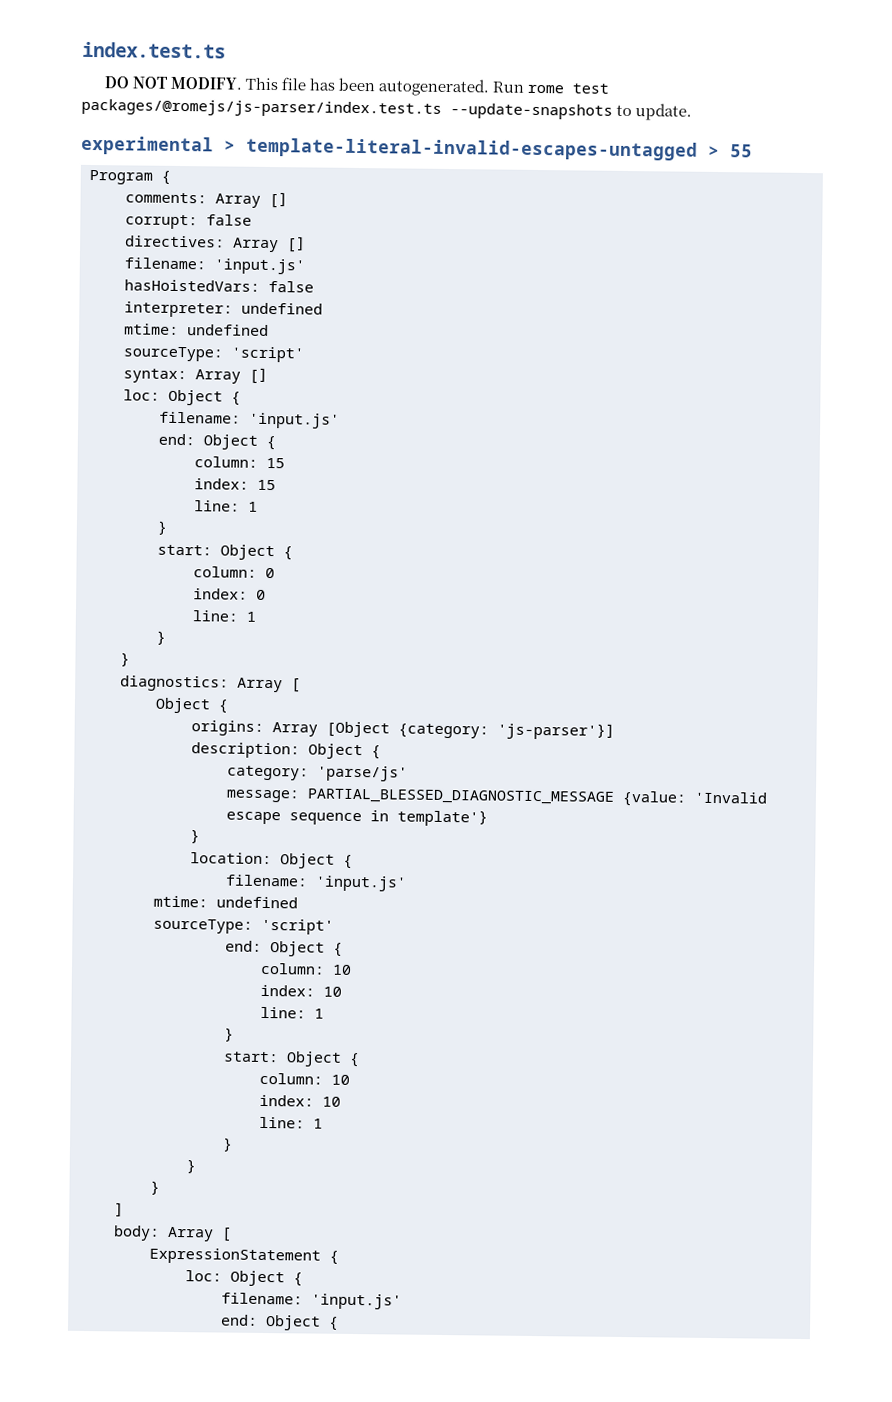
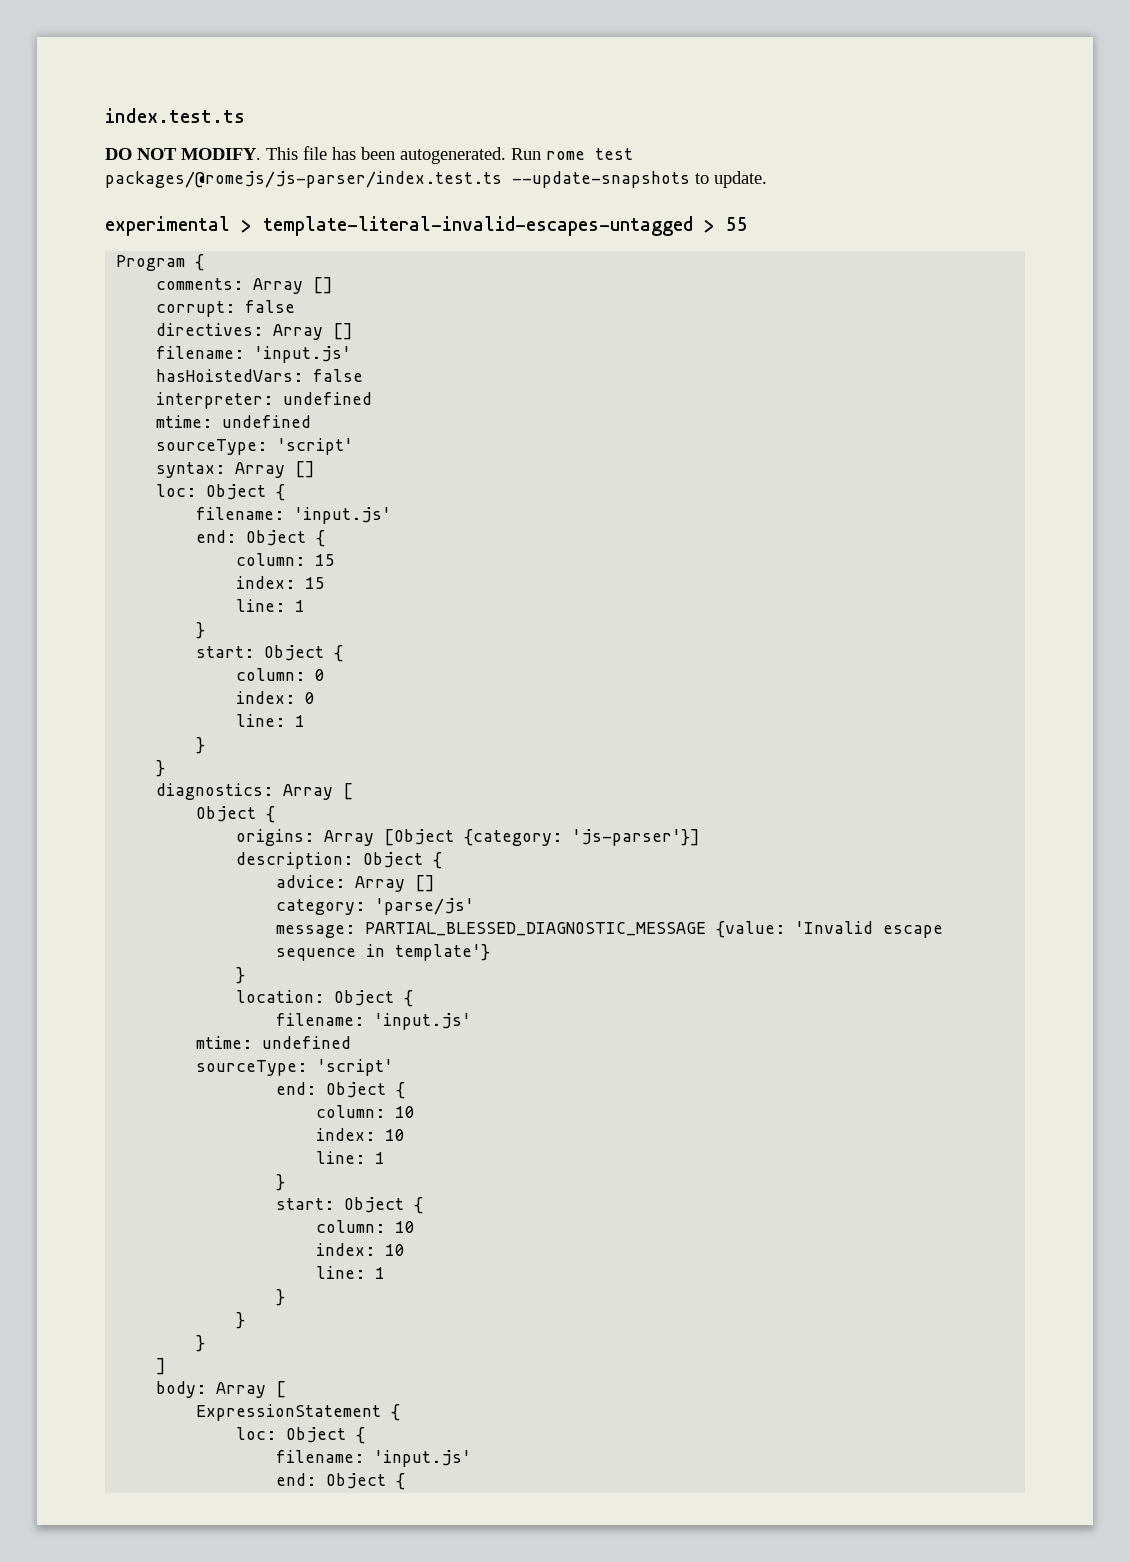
(381, 752) none -> [276,875,436,892] // advice: Array []

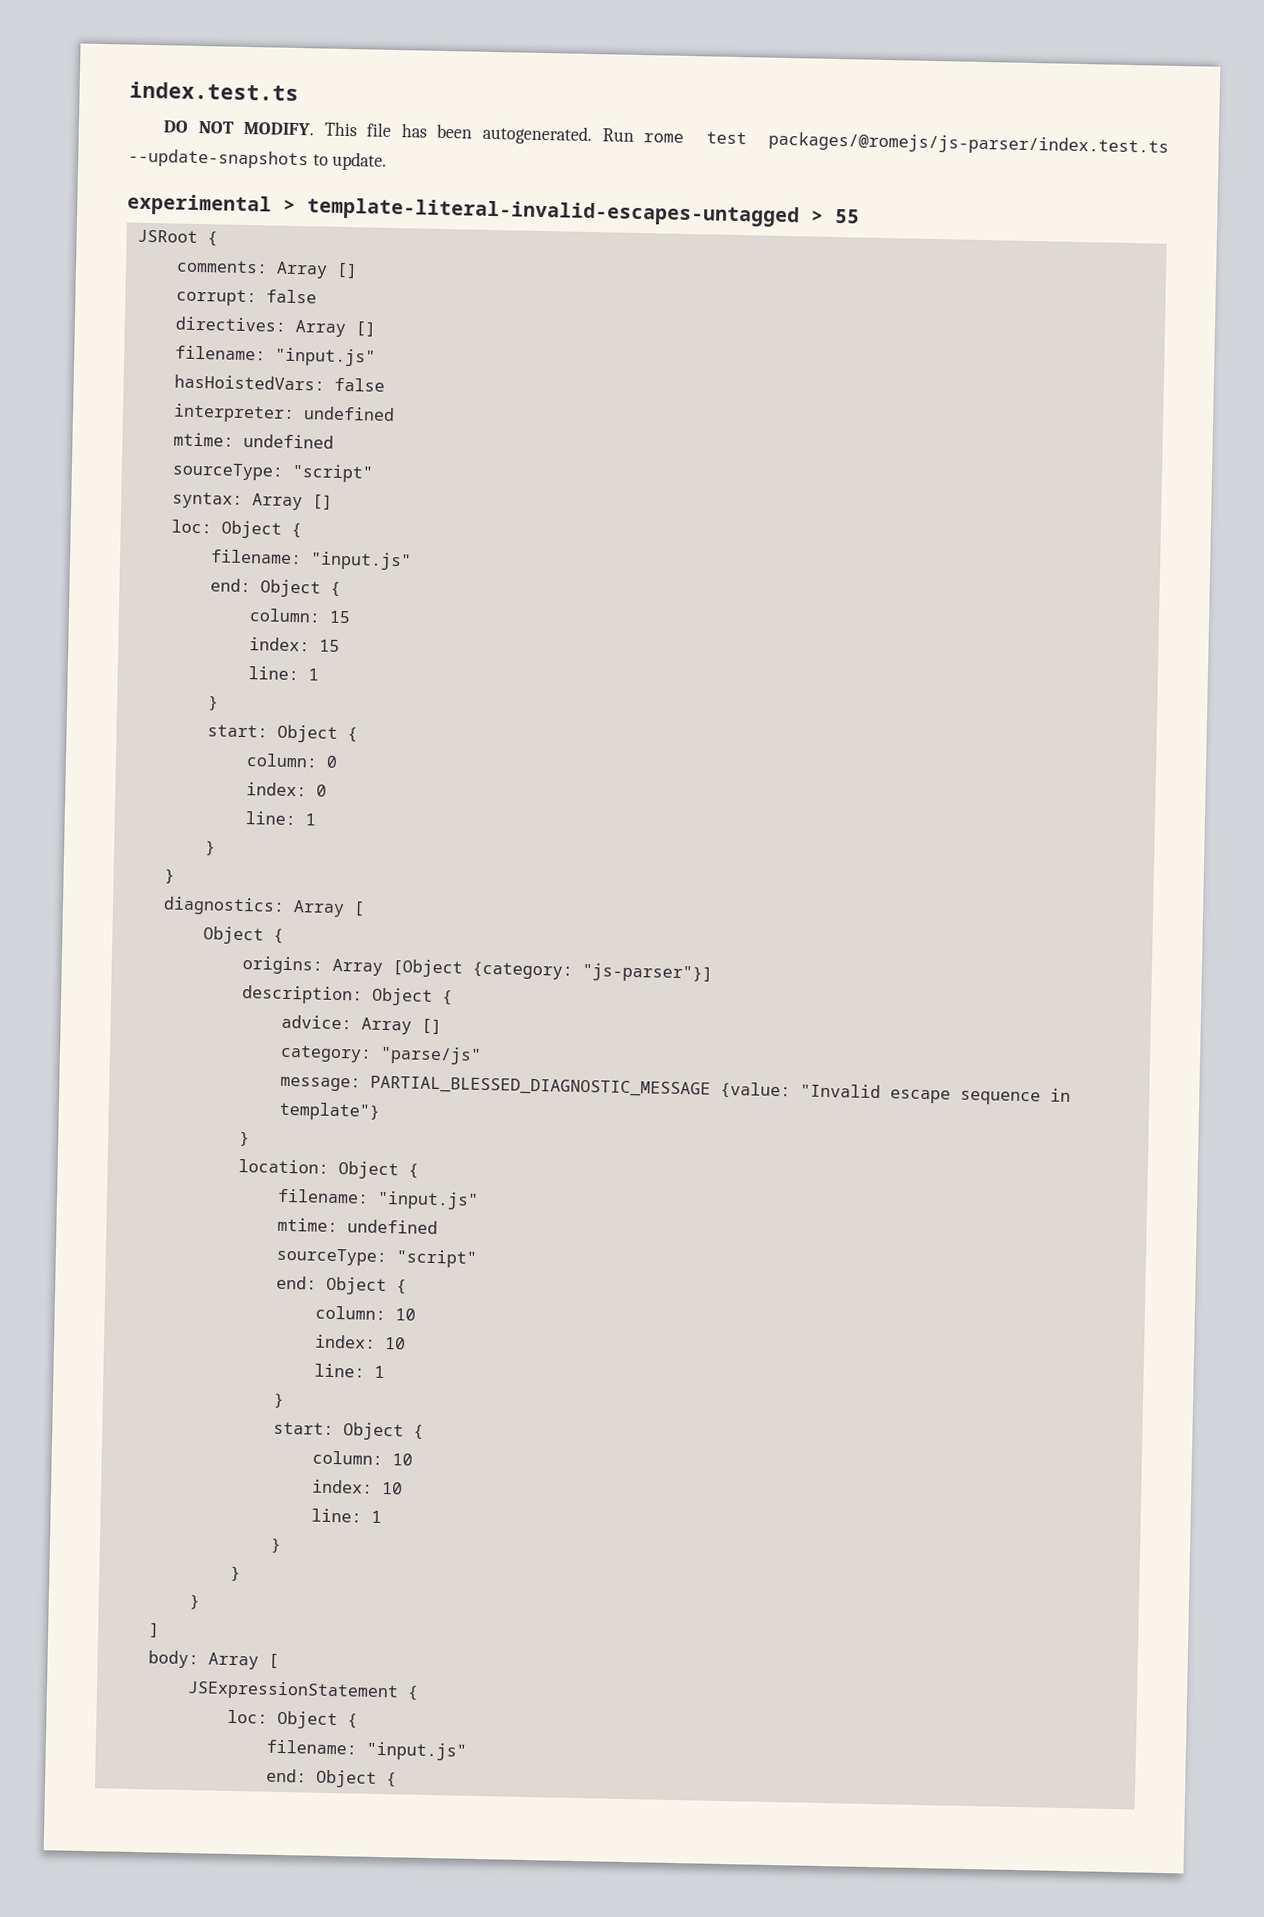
[116,255,186,271] Program -> [136,229,198,243] JSRoot
[254,346,352,363] 'input.js' -> [274,347,376,367] "input.js"
[277,438,354,455] 'script' -> [291,463,374,483] "script"
[294,507,392,524] 'input.js' -> [309,551,412,571] "input.js"
[572,829,701,846] 'js-parser'}] -> [581,962,713,983] "js-parser"}]
[375,898,475,915] 'parse/js' -> [379,1045,482,1065] "parse/js"
[795,921,874,934] 'Invalid -> [799,1083,881,1099] "Invalid
[395,944,491,961] template'} -> [278,1101,380,1121] template"}
[374,1013,472,1030] [196,1036,352,1049] [196,1059,394,1076] 'input.js' // mtime: undefined // sourceType: 'script' -> [376,1190,479,1210] [276,1217,438,1235] [275,1247,477,1268] "input.js" // mtime: undefined // sourceType: "script"
[196,1404,382,1421] ExpressionStatement -> [186,1680,399,1702] JSExpressionStatement
[374,1450,472,1467] 'input.js' -> [365,1741,467,1761] "input.js"

